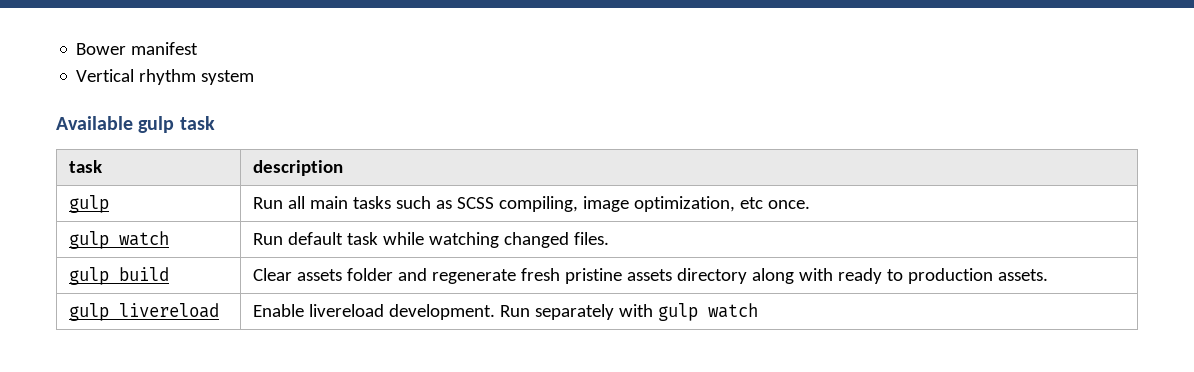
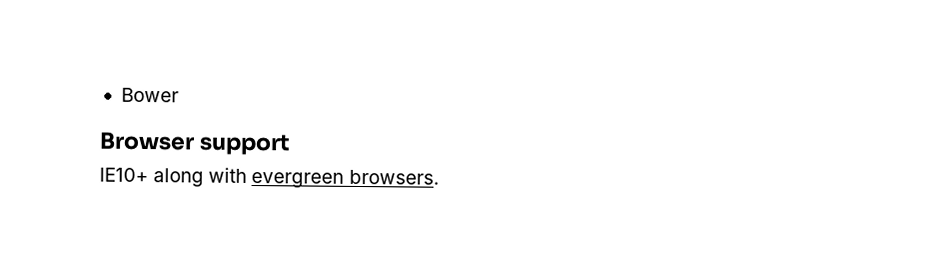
[131,42,199,55] [76,69,255,85] [56,116,215,133] [68,160,102,173] [252,160,343,176] [68,195,109,213] [252,196,810,212] [68,231,169,249] [252,232,609,248] [68,267,169,285] [252,268,1048,284] [68,303,219,321] [252,303,758,321] manifest // Vertical rhythm system // Available gulp task // task | description // gulp | Run all main tasks such as SCSS compiling, image optimization, etc once. // gulp watch | Run default task while watching changed files. // gulp build | Clear assets folder and regenerate fresh pristine assets directory along with ready to production assets. // gulp livereload | Enable livereload development. Run separately with gulp watch -> [99,131,291,156] [99,167,439,188] // Browser support // IE10+ along with evergreen browsers.

